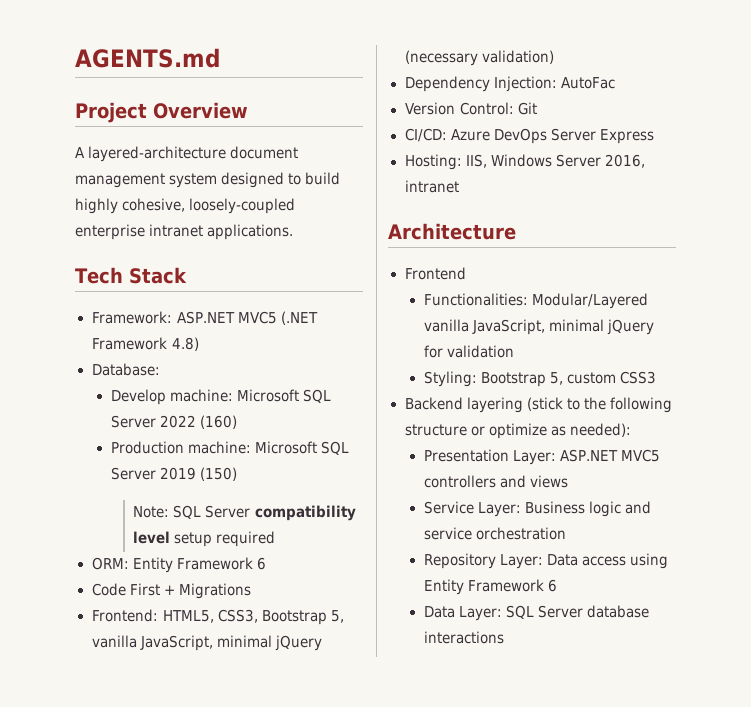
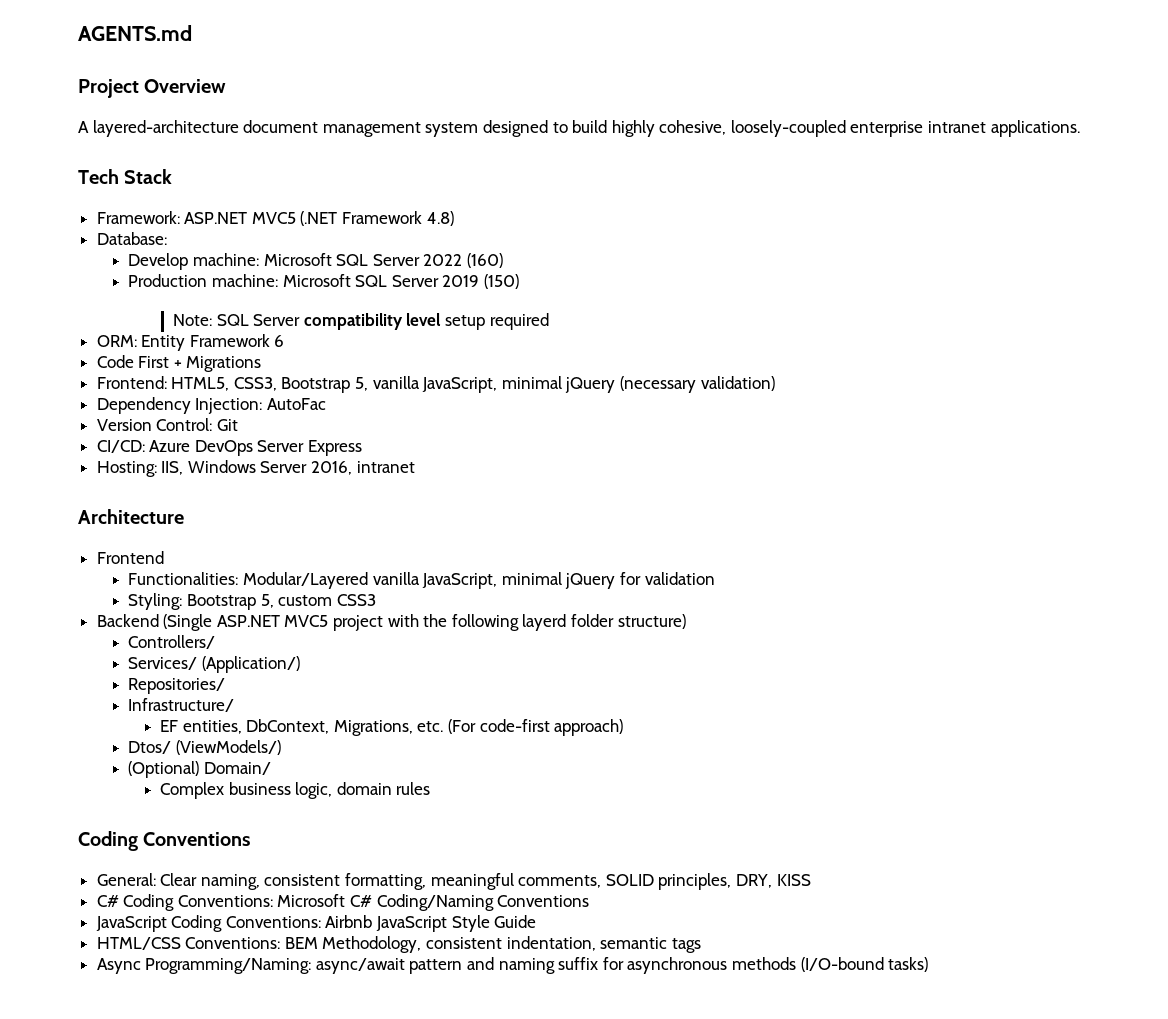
[466,397,672,413] [404,423,631,439] [423,449,661,465] [423,475,569,488] [423,501,652,517] [423,527,567,540] [423,553,669,569] [423,579,558,595] [423,605,650,621] [423,631,504,644] layering (stick to the following structure or optimize as needed): // Presentation Layer: ASP.NET MVC5 controllers and views // Service Layer: Business logic and service orchestration // Repository Layer: Data access using Entity Framework 6 // Data Layer: SQL Server database interactions -> [163,614,686,631] [128,635,216,649] [128,656,300,673] [128,678,226,694] [128,698,235,712] [160,719,624,736] [128,740,281,755] [128,761,271,778] [160,782,431,799] [78,831,251,851] [96,873,811,890] [96,894,590,911] [95,915,537,932] [96,936,701,953] [96,957,929,974] (Single ASP.NET MVC5 project with the following layerd folder structure) // Controllers/ // Services/ (Application/) // Repositories/ // Infrastructure/ // EF entities, DbContext, Migrations, etc. (For code-first approach) // Dtos/ (ViewModels/) // (Optional) Domain/ // Complex business logic, domain rules // Coding Conventions // General: Clear naming, consistent formatting, meaningful comments, SOLID principles, DRY, KISS // C# Coding Conventions: Microsoft C# Coding/Naming Conventions // JavaScript Coding Conventions: Airbnb JavaScript Style Guide // HTML/CSS Conventions: BEM Methodology, consistent indentation, semantic tags // Async Programming/Naming: async/await pattern and naming suffix for asynchronous methods (I/O-bound tasks)

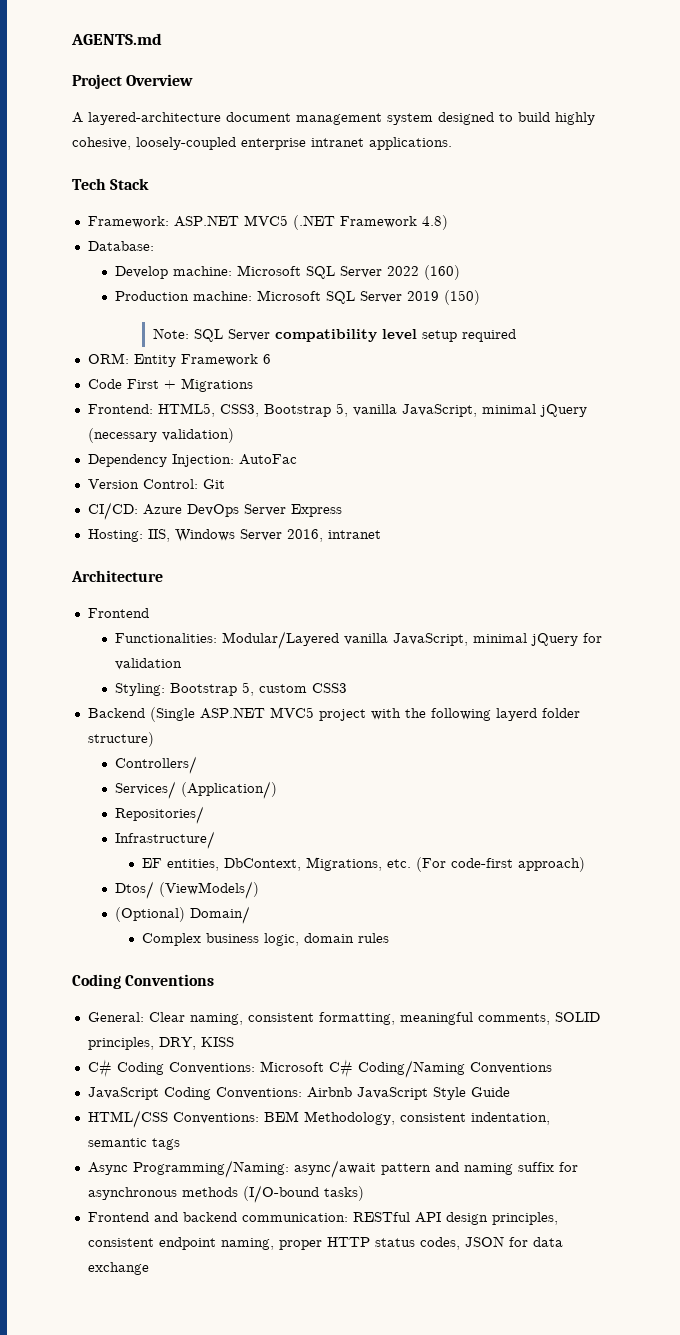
(929, 964) none -> [87,1212,558,1225] [87,1236,563,1250] [87,1262,149,1275] // Frontend and backend communication: RESTful API design principles, consistent endpoint naming, proper HTTP status codes, JSON for data exchange

